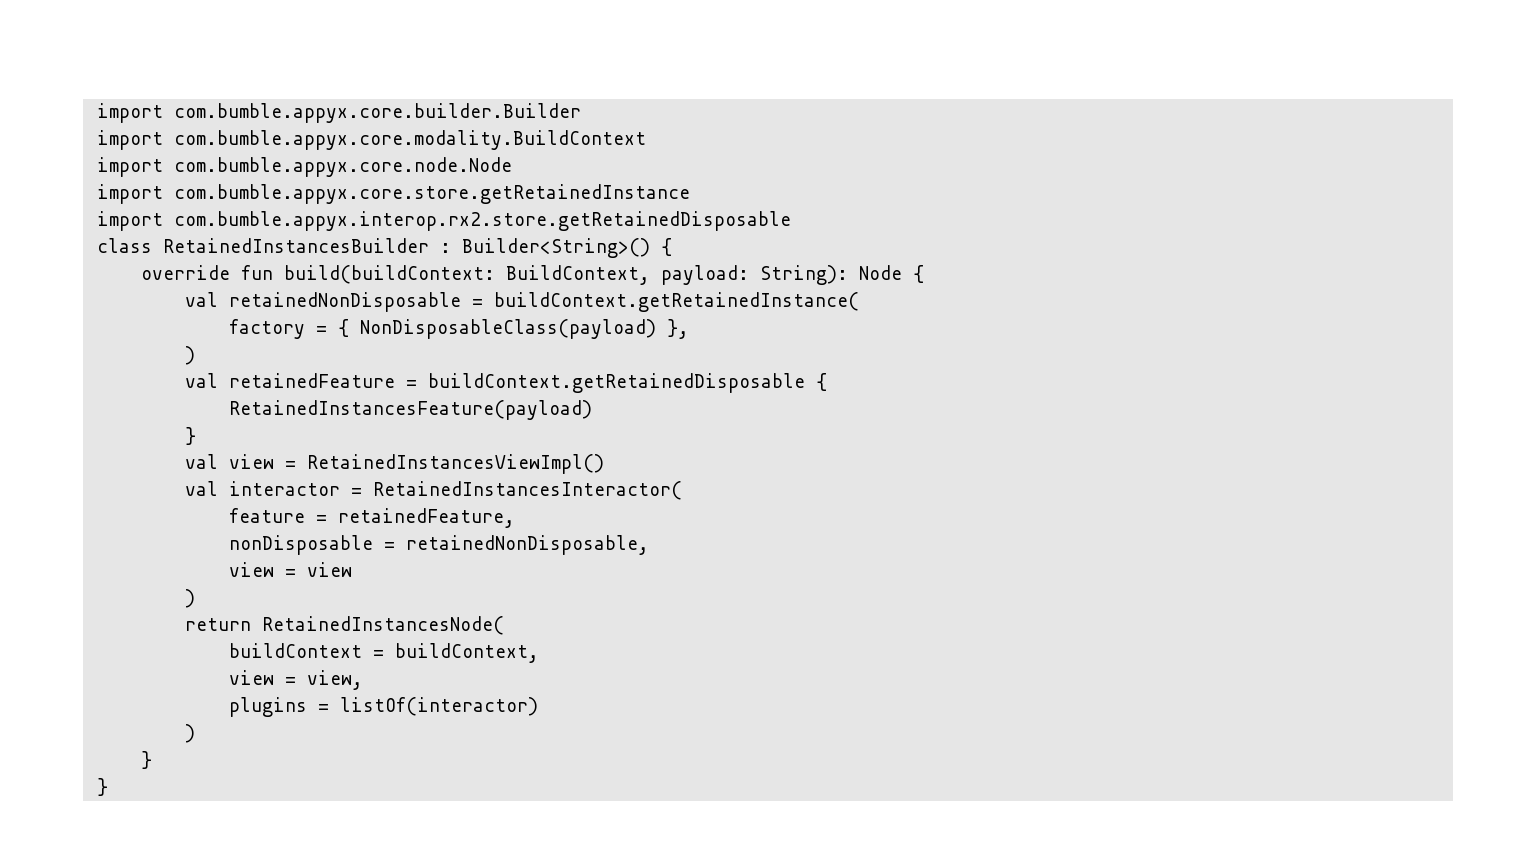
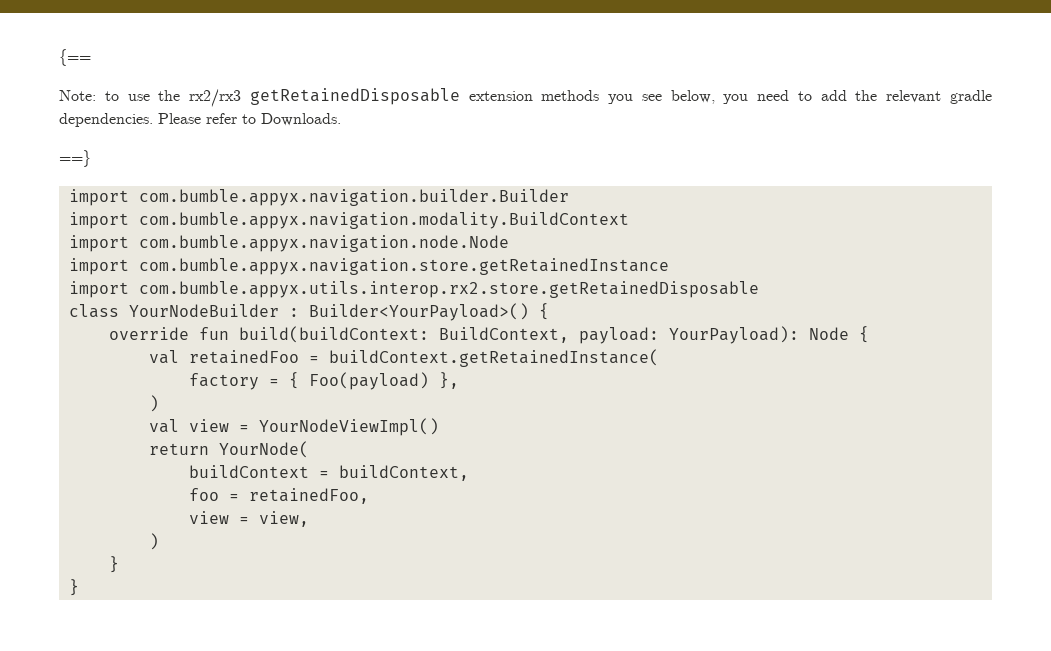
[96,103,581,123] [96,130,646,150] [96,157,512,177] [96,184,690,204] [96,211,791,231] [96,238,650,258] import com.bumble.appyx.core.builder.Builder // import com.bumble.appyx.core.modality.BuildContext // import com.bumble.appyx.core.node.Node // import com.bumble.appyx.core.store.getRetainedInstance // import com.bumble.appyx.interop.rx2.store.getRetainedDisposable // class RetainedInstancesBuilder : Builder<String>() -> [59,49,91,66] [59,88,992,107] [59,113,341,127] [59,150,91,167] [68,189,569,206] [68,212,629,229] [68,235,509,252] [68,258,669,275] [68,281,759,298] [68,303,529,321] {== // Note: to use the rx2/rx3 getRetainedDisposable extension methods you see below, you need to add the relevant gradle dependencies. Please refer to Downloads. // ==} // import com.bumble.appyx.navigation.builder.Builder // import com.bumble.appyx.navigation.modality.BuildContext // import com.bumble.appyx.navigation.node.Node // import com.bumble.appyx.navigation.store.getRetainedInstance // import com.bumble.appyx.utils.interop.rx2.store.getRetainedDisposable // class YourNodeBuilder : Builder<YourPayload>()
[759,265,848,285] String): -> [668,326,799,344] YourPayload):
[228,292,461,312] retainedNonDisposable -> [188,350,299,364] retainedFoo
[359,319,656,339] NonDisposableClass(payload) -> [308,372,429,390] Foo(payload)
[228,373,827,393] [228,400,592,420] [184,427,196,445] [184,454,604,474] [184,481,682,500] [228,508,515,528] [228,535,649,555] [228,562,352,577] [184,589,195,608] retainedFeature = buildContext.getRetainedDisposable { // RetainedInstancesFeature(payload) // } // val view = RetainedInstancesViewImpl() // val interactor = RetainedInstancesInteractor( // feature = retainedFeature, // nonDisposable = retainedNonDisposable, // view = view // ) -> [188,418,439,436] view = YourNodeViewImpl()
[261,616,504,635] RetainedInstancesNode( -> [218,441,309,458] YourNode(
(539, 653) none -> [188,488,369,504] // foo = retainedFoo,
[228,697,538,717] // plugins = listOf(interactor) -> (309, 519) none

